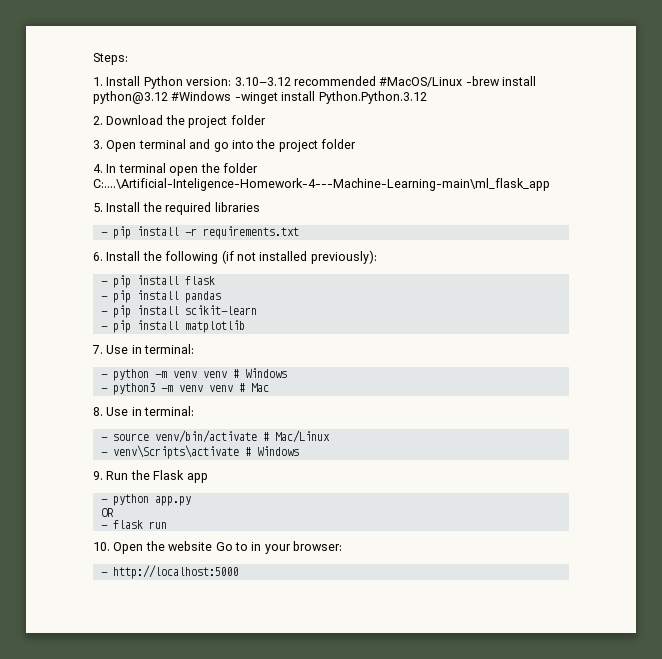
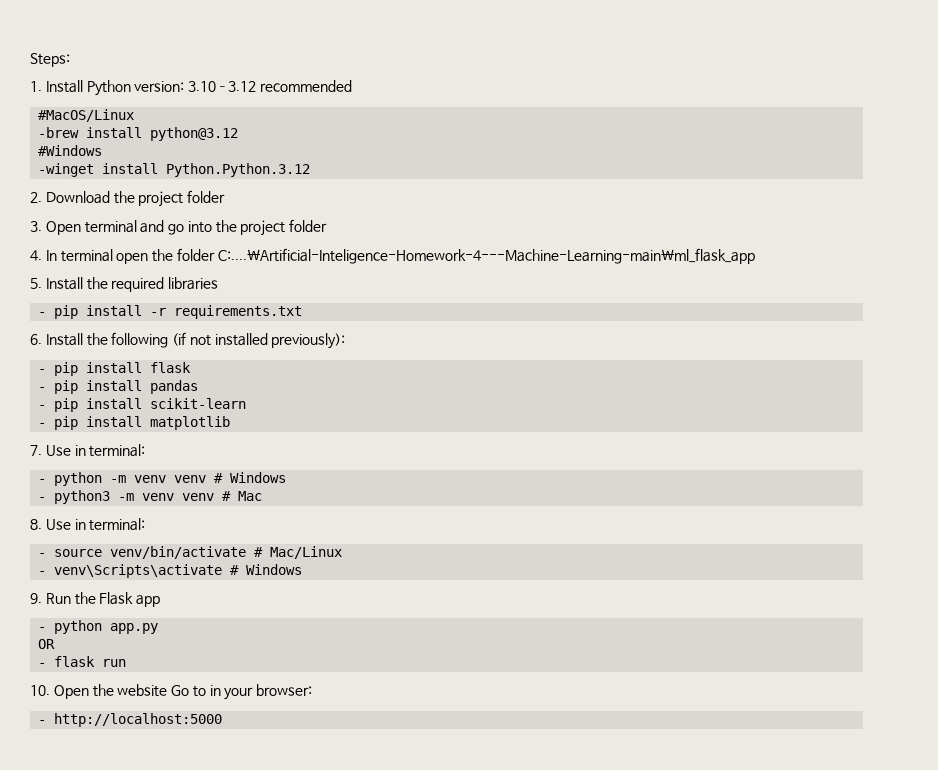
(376, 81) none -> (352, 86) //
(463, 82) none -> (135, 115) //
(168, 97) none -> (239, 134) //
(232, 96) none -> (103, 150) //

